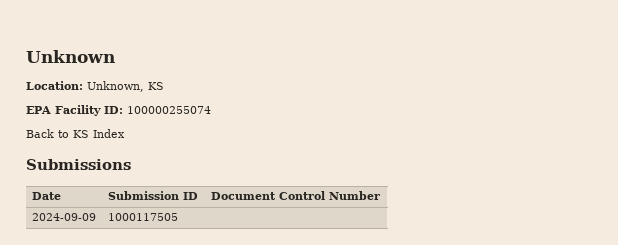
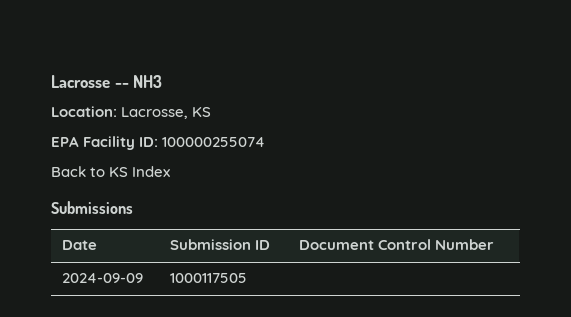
[26,50,115,63] Unknown -> [51,75,163,88] Lacrosse -- NH3
[87,81,144,92] Unknown, -> [121,107,189,119] Lacrosse,

